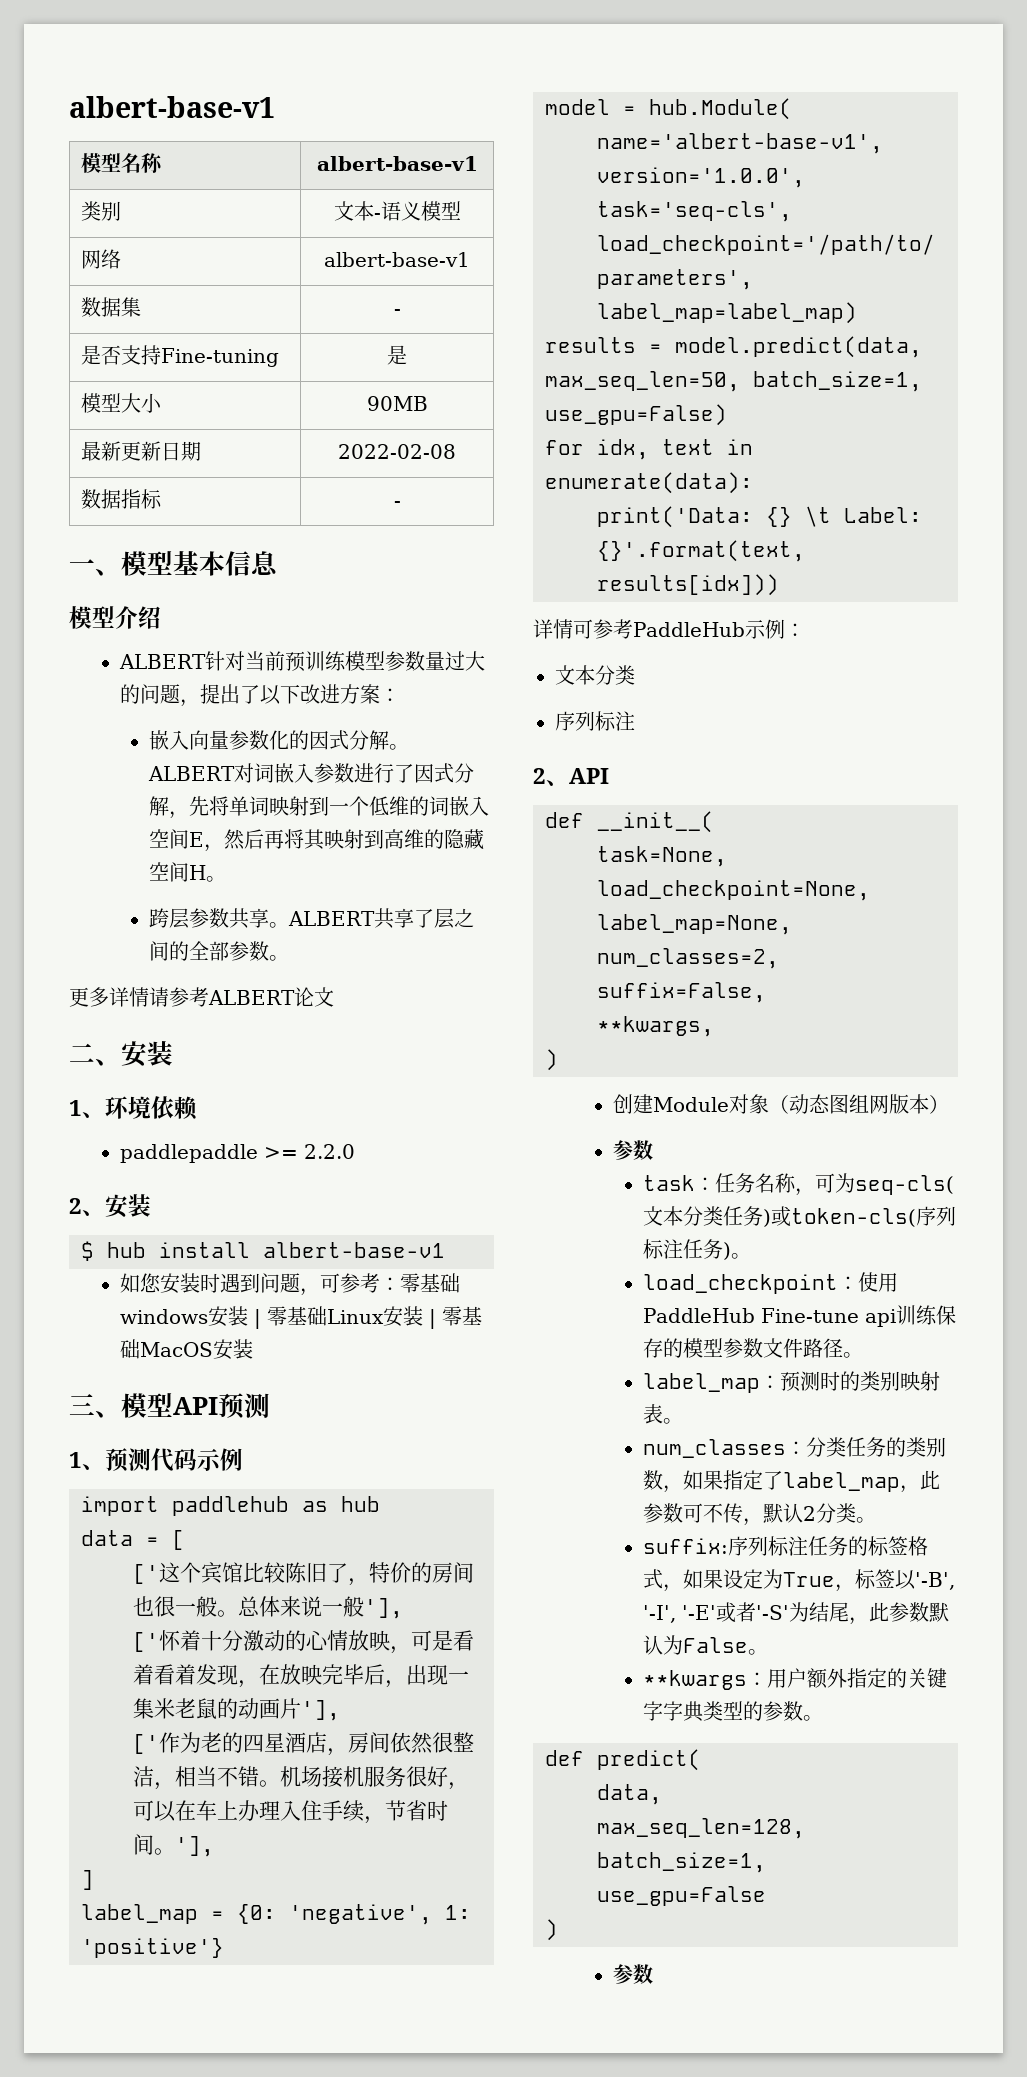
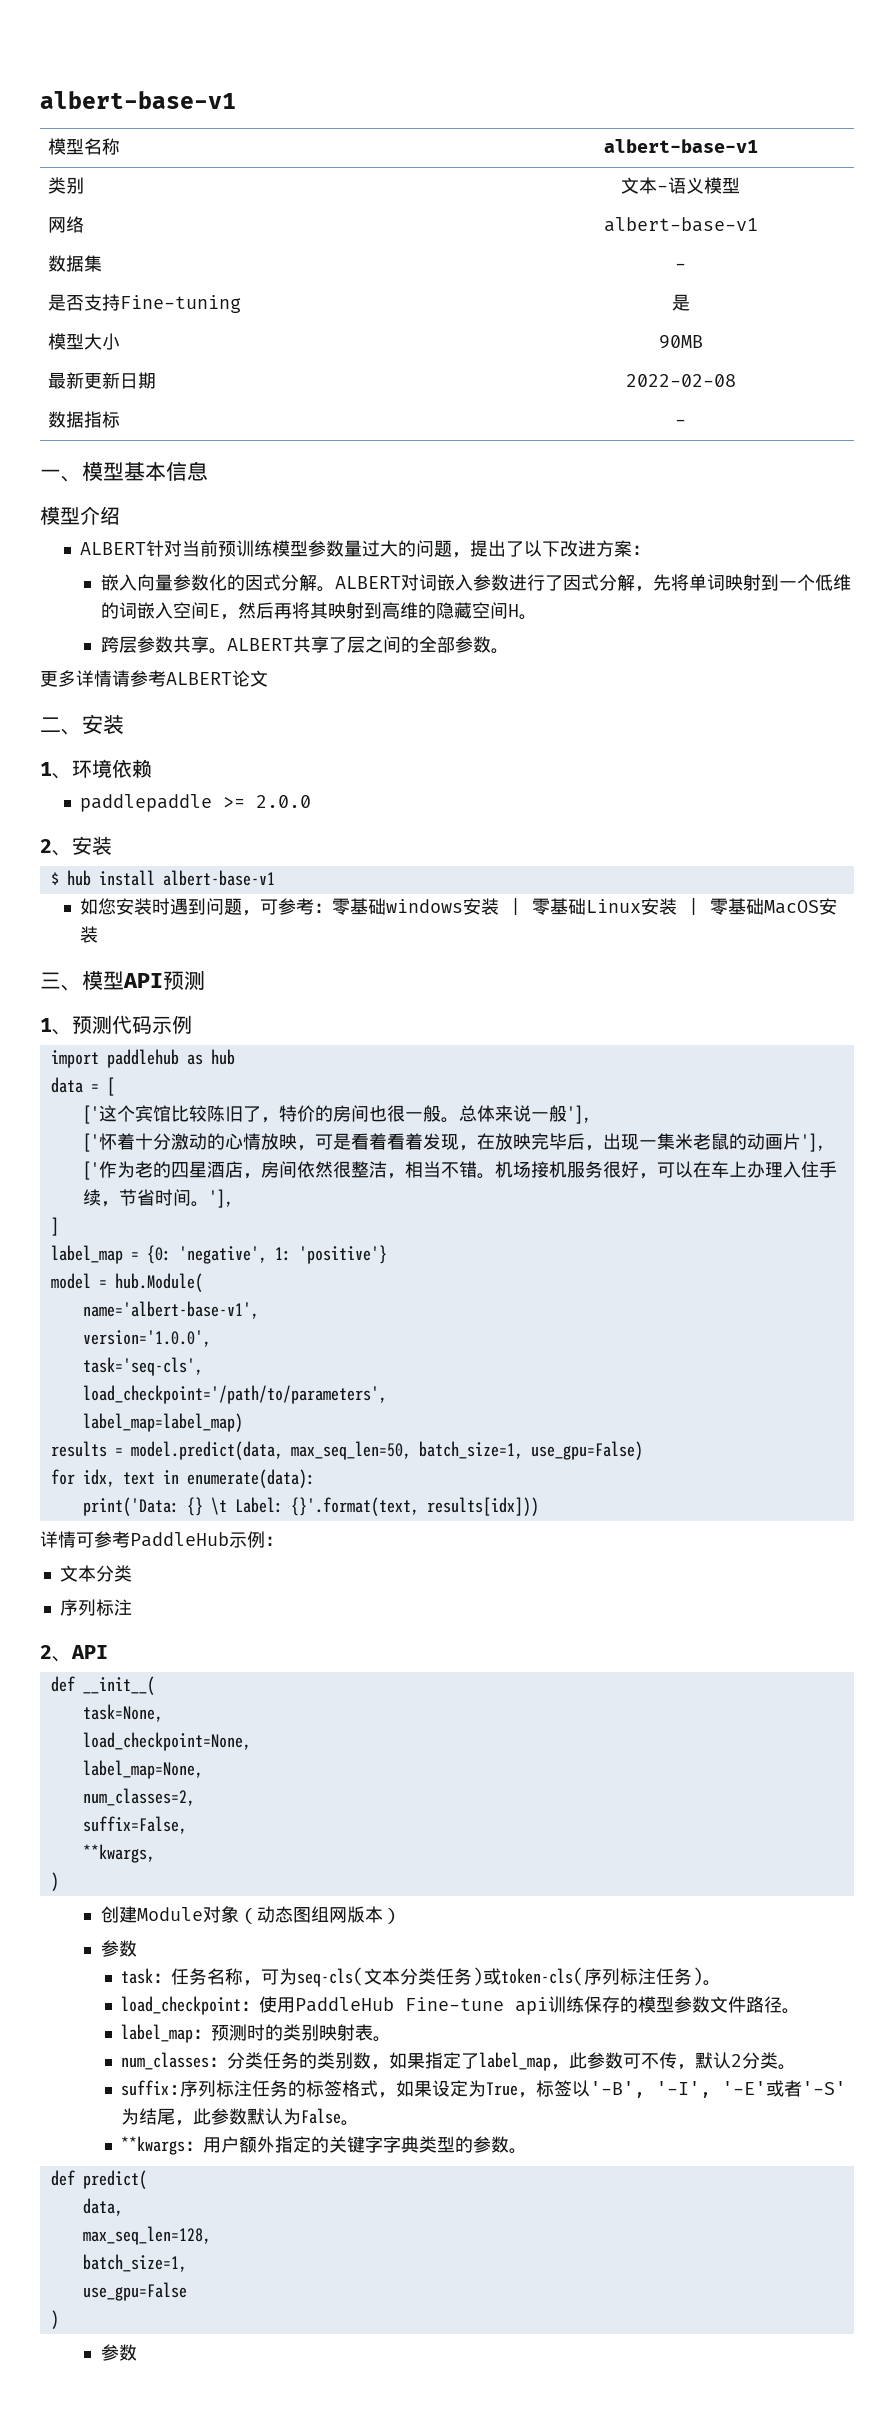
[304,1144,356,1159] 2.2.0 -> [256,795,312,808] 2.0.0

